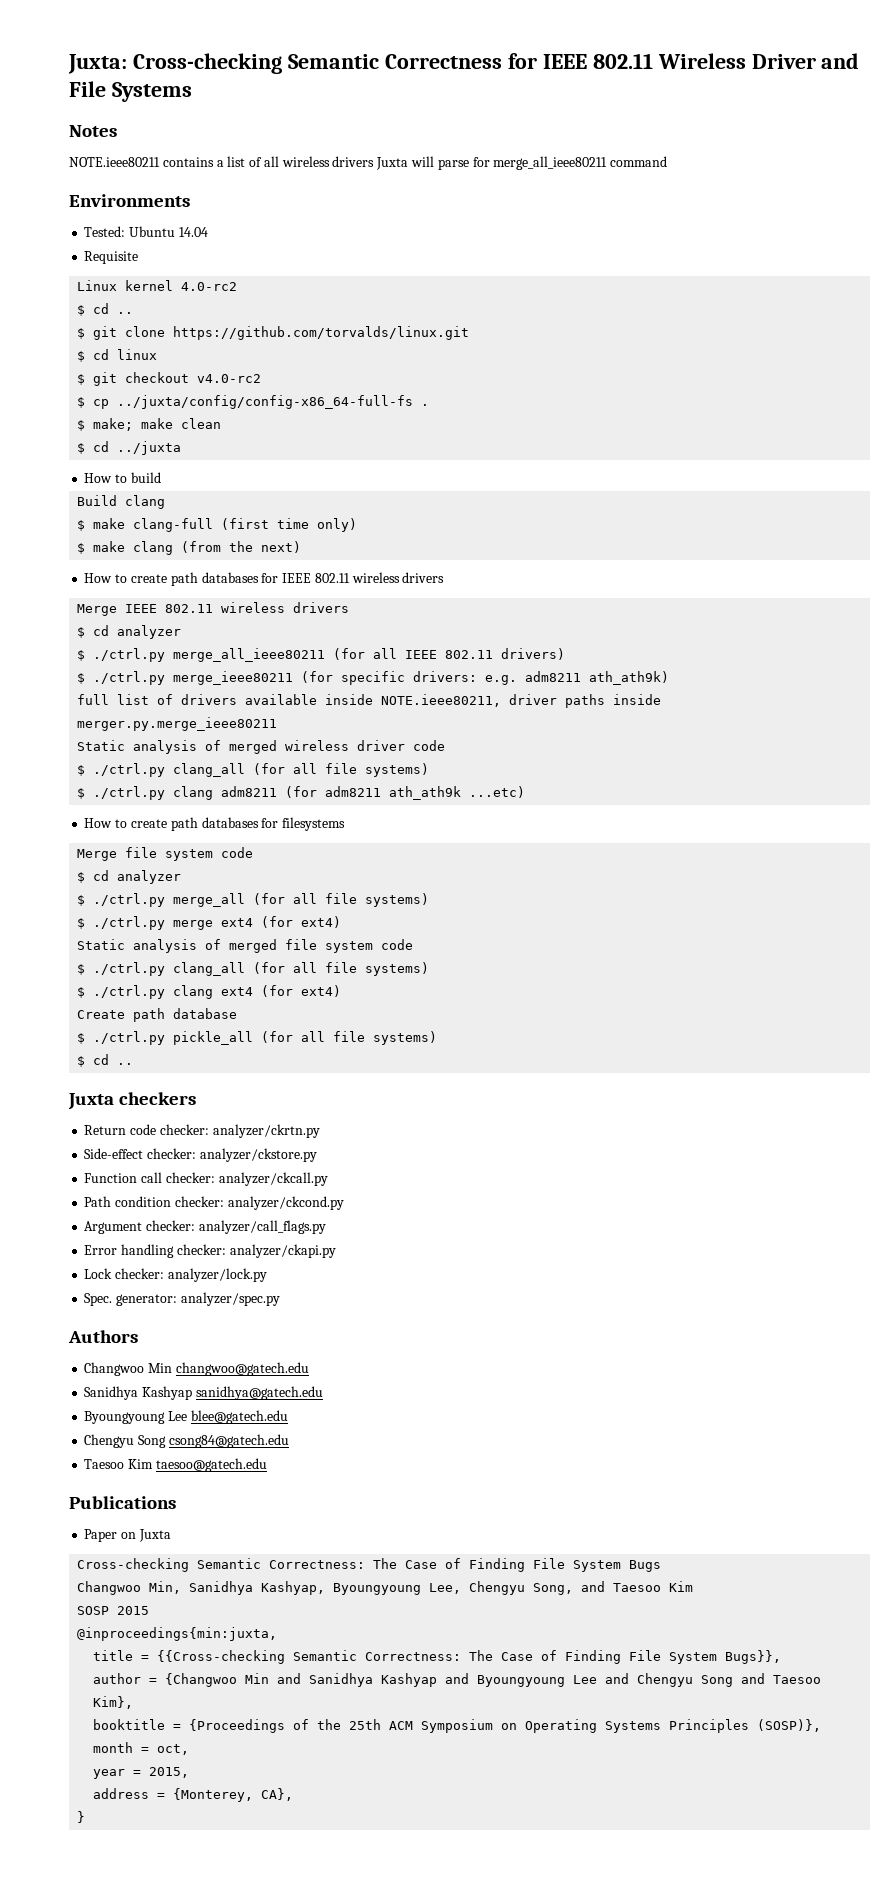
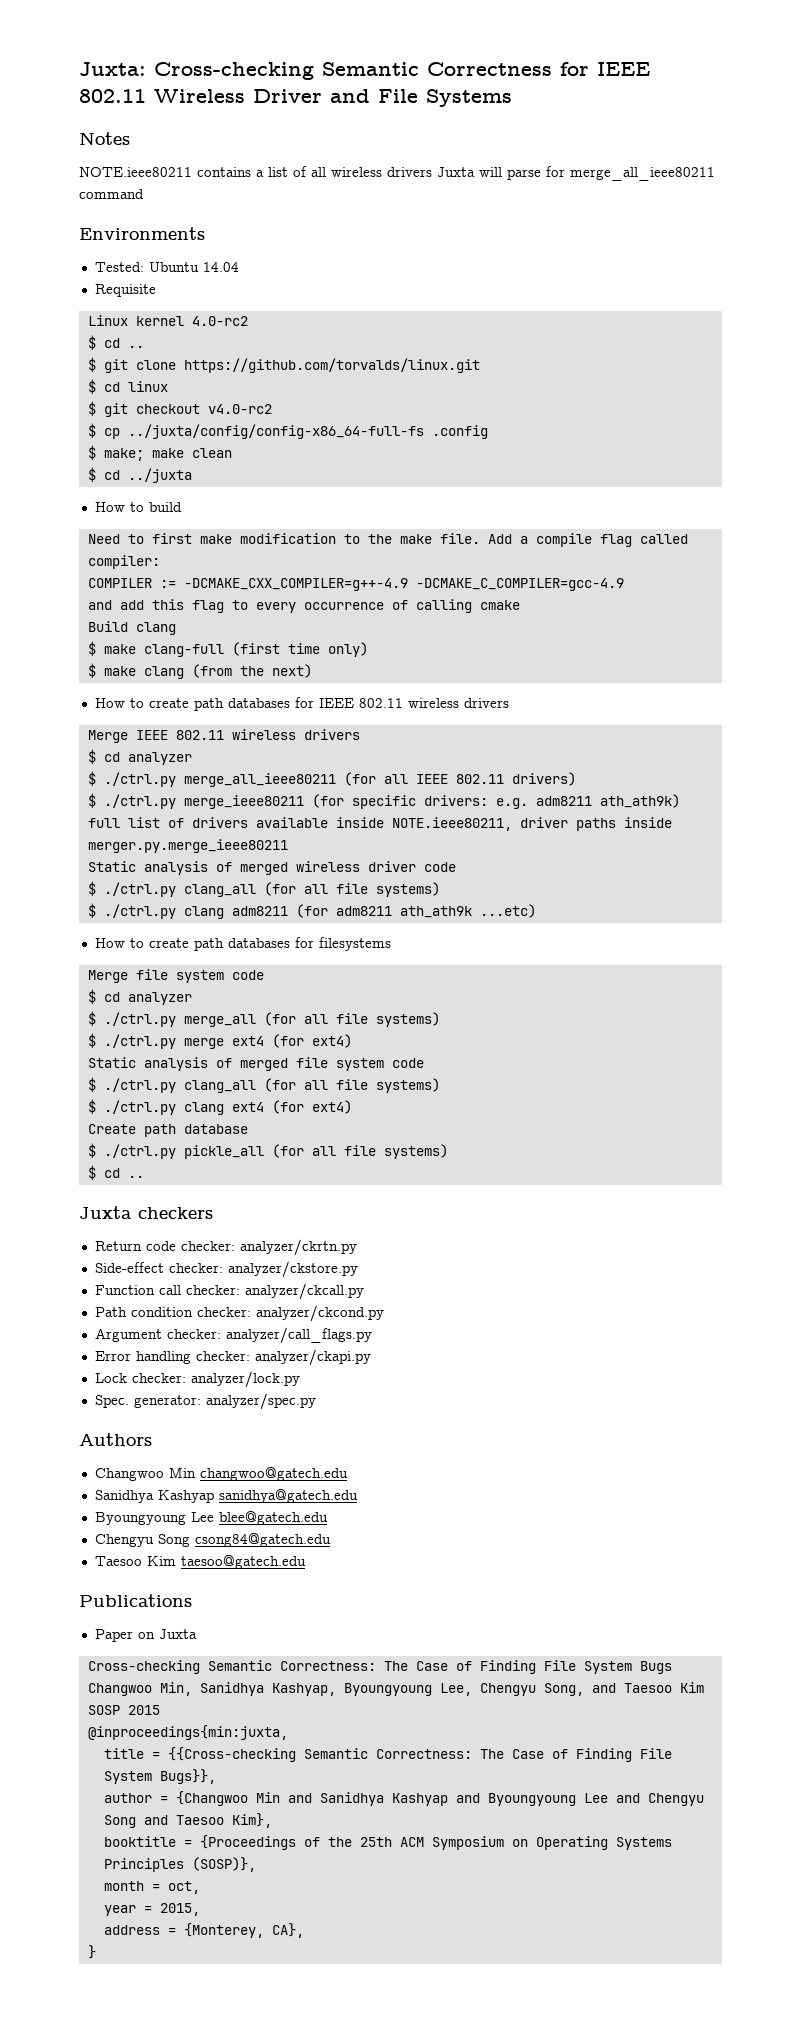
[421,404,430,406] . -> [431,425,488,439] .config
(161, 477) none -> [87,533,688,547] [87,555,160,569] [87,578,624,591] [87,599,520,613] // Need to first make modification to the make file. Add a compile flag called compiler: // COMPILER := -DCMAKE_CXX_COMPILER=g++-4.9 -DCMAKE_C_COMPILER=gcc-4.9 // and add this flag to every occurrence of calling cmake

